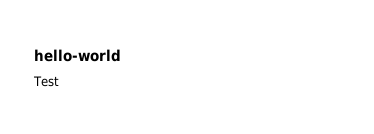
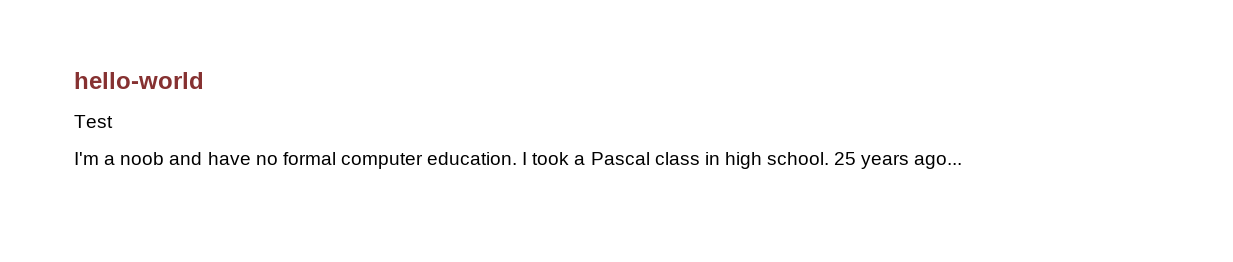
(59, 81) none -> [74,152,963,169] // I'm a noob and have no formal computer education. I took a Pascal class in high school. 25 years ago...

